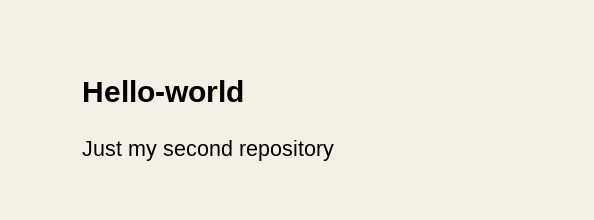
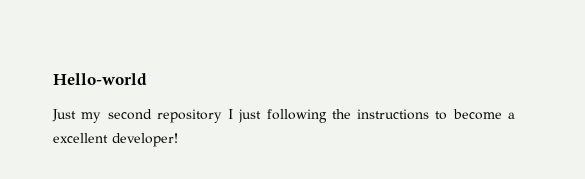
(334, 150) none -> [228,109,515,123] [53,133,178,147] I just following the instructions to become a excellent developer!

